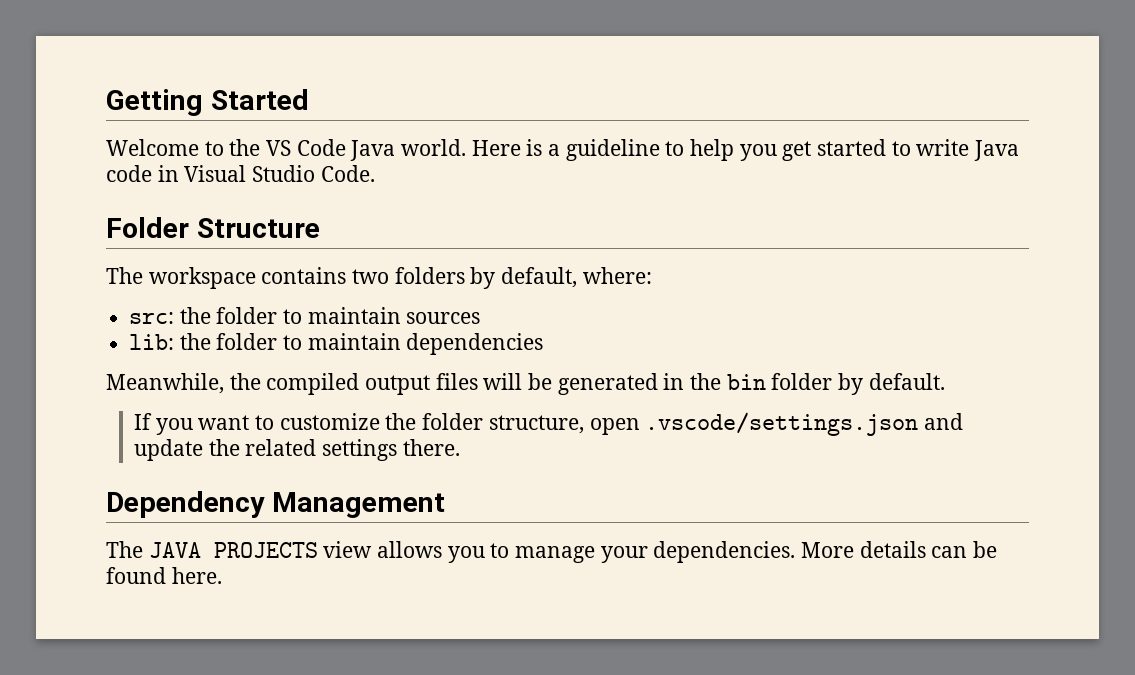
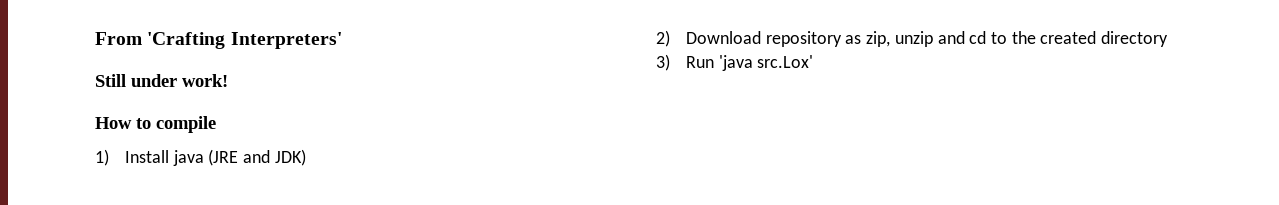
[106,89,309,116] [106,139,1020,161] [106,165,375,182] [106,217,320,238] [106,267,652,289] [129,307,481,324] [129,333,544,355] [106,373,945,395] [134,412,963,436] [134,439,460,461] [106,491,445,518] [106,541,998,563] [106,567,222,584] Getting Started // Welcome to the VS Code Java world. Here is a guideline to help you get started to write Java code in Visual Studio Code. // Folder Structure // The workspace contains two folders by default, where: // src: the folder to maintain sources // lib: the folder to maintain dependencies // Meanwhile, the compiled output files will be generated in the bin folder by default. // If you want to customize the folder structure, open .vscode/settings.json and update the related settings there. // Dependency Management // The JAVA PROJECTS view allows you to manage your dependencies. More details can be found here. -> [95,32,342,49] [95,74,228,87] [95,116,216,133] [95,149,306,166] [656,30,1169,47] [656,54,814,71] From 'Crafting Interpreters' // Still under work! // How to compile // 1) Install java (JRE and JDK) // 2) Download repository as zip, unzip and cd to the created directory // 3) Run 'java src.Lox'

